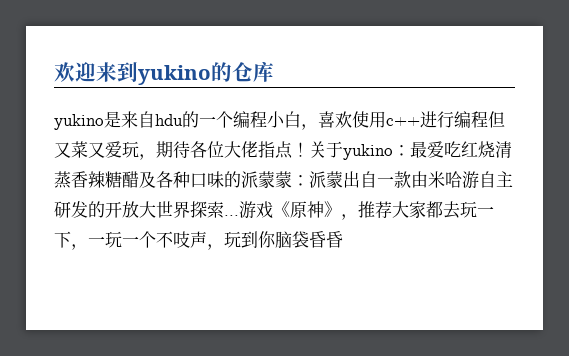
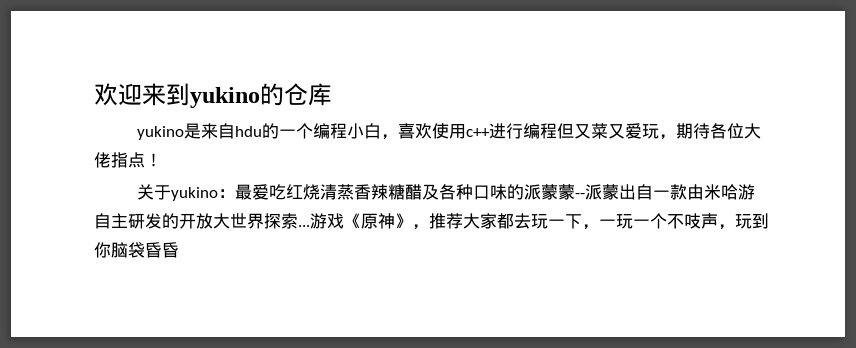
(309, 149) none -> (162, 160) //
[292,175,309,186] ： -> [575,193,586,198] --

